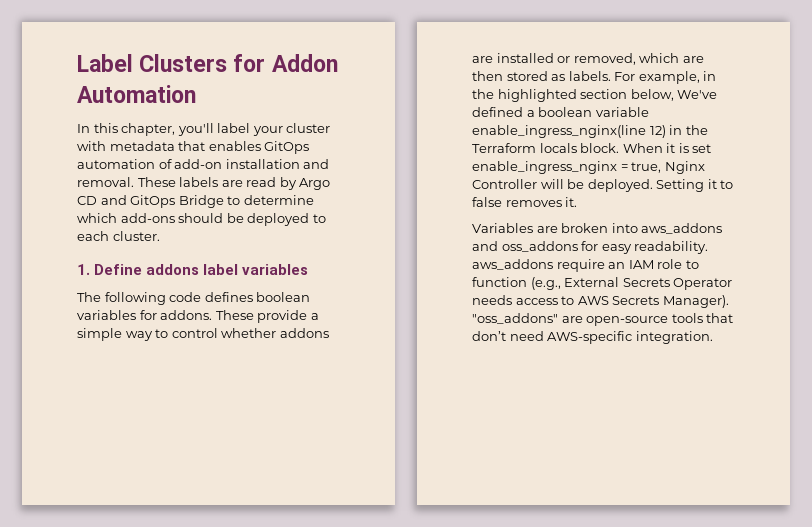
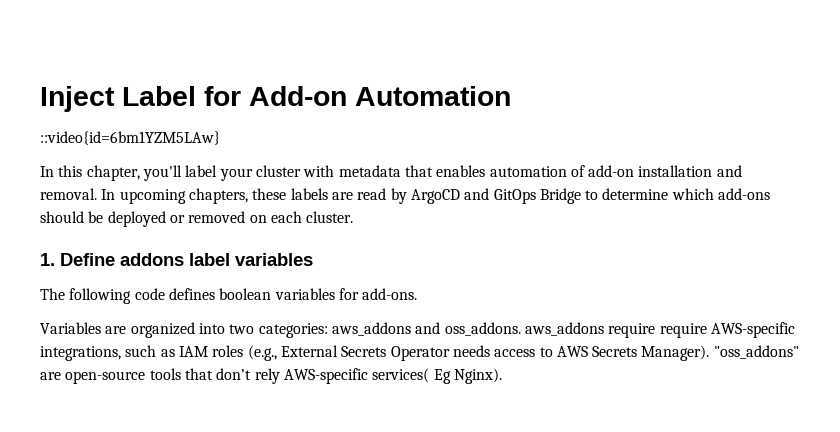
[77,54,338,72] Label Clusters for Addon -> [40,86,347,112] Inject Label for Add-on
(196, 94) none -> [40,131,220,145] // ::video{id=6bm1YZM5LAw}
[264,141,310,154] GitOps -> (486, 171) none
[137,177,176,187] These -> [101,188,287,204] In upcoming chapters, these
[299,178,331,190] [77,196,97,205] Argo CD -> [410,189,460,204] ArgoCD
[312,214,326,223] to -> [169,211,267,223] or removed on
[160,310,319,323] [77,328,329,341] [472,53,704,65] [472,71,717,84] [472,89,718,102] [472,107,649,117] [472,125,708,138] [472,143,712,153] [472,161,705,174] [472,179,734,192] [472,197,578,207] [472,223,723,234] [472,241,709,254] [472,259,699,272] [472,277,527,287] addons. These provide a simple way to control whether addons are installed or removed, which are then stored as labels. For example, in the highlighted section below, We've defined a boolean variable enable_ingress_nginx(line 12) in the Terraform locals block. When it is set enable_ingress_nginx = true, Nginx Controller will be deployed. Setting it to false removes it. // Variables are broken into aws_addons and oss_addons for easy readability. aws_addons require an IAM role to function -> [362,288,418,300] [40,322,795,338] [40,345,244,361] add-ons. // Variables are organized into two categories: aws_addons and oss_addons. aws_addons require require AWS-specific integrations, such as IAM roles
[509,331,713,344] need AWS-specific integration. -> [254,368,502,384] rely AWS-specific services( Eg Nginx).

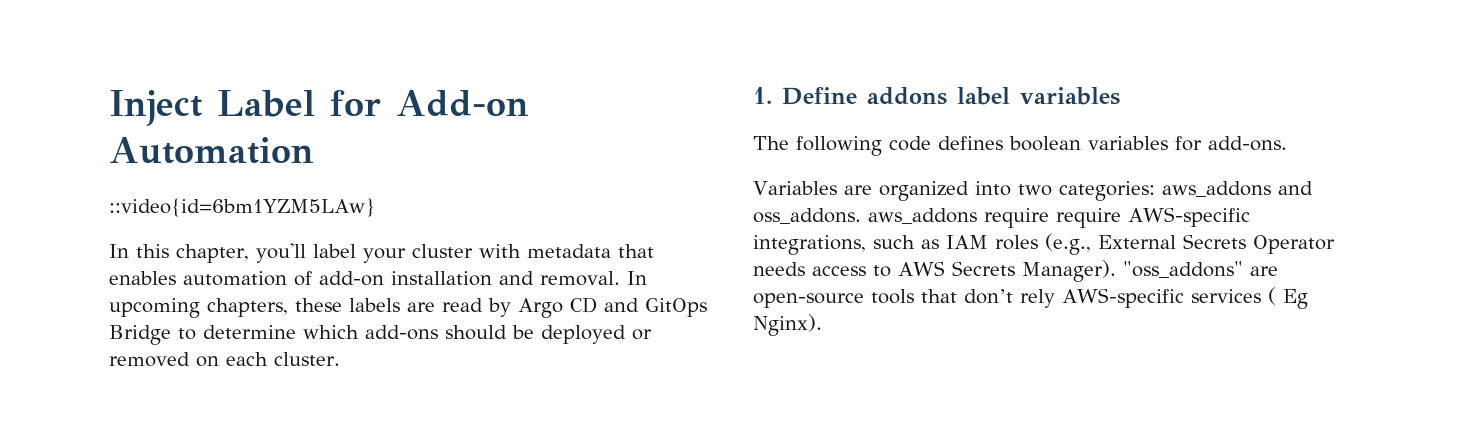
[410,189,460,204] ArgoCD -> [518,297,597,318] Argo CD
[372,368,430,383] services( -> [1190,287,1276,305] services (

